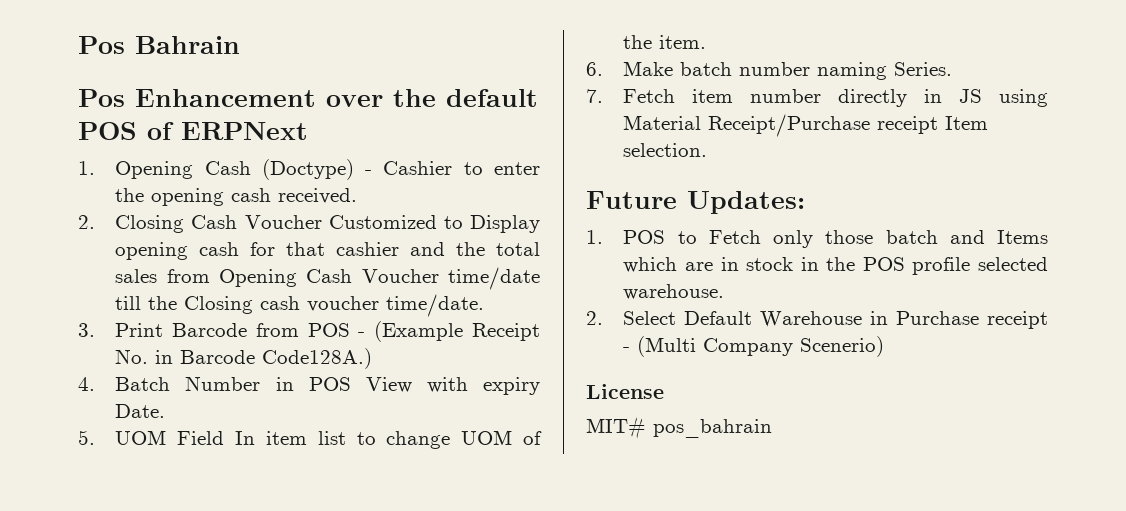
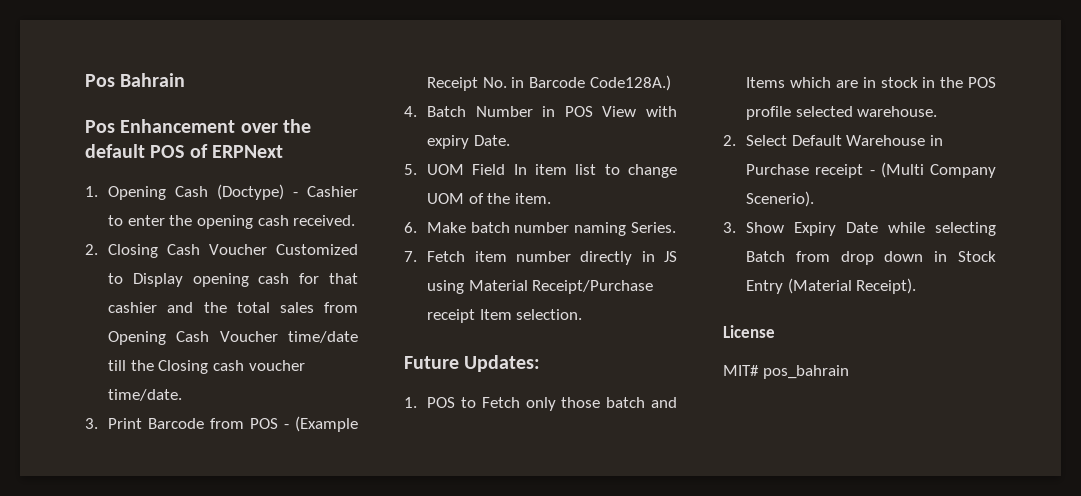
[800,336,885,357] Scenerio) -> [746,191,815,207] [723,222,996,236] [746,251,996,265] [746,278,917,294] Scenerio). // 3. Show Expiry Date while selecting Batch from drop down in Stock Entry (Material Receipt).

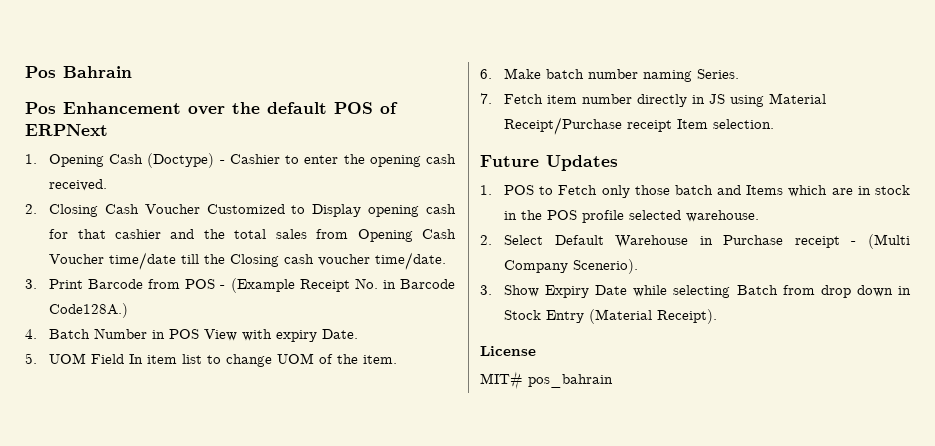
[464,355,541,372] Updates: -> [546,155,618,171] Updates

